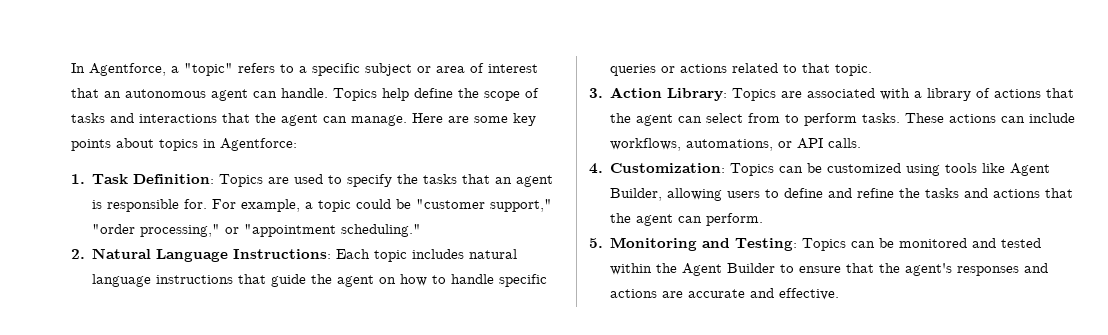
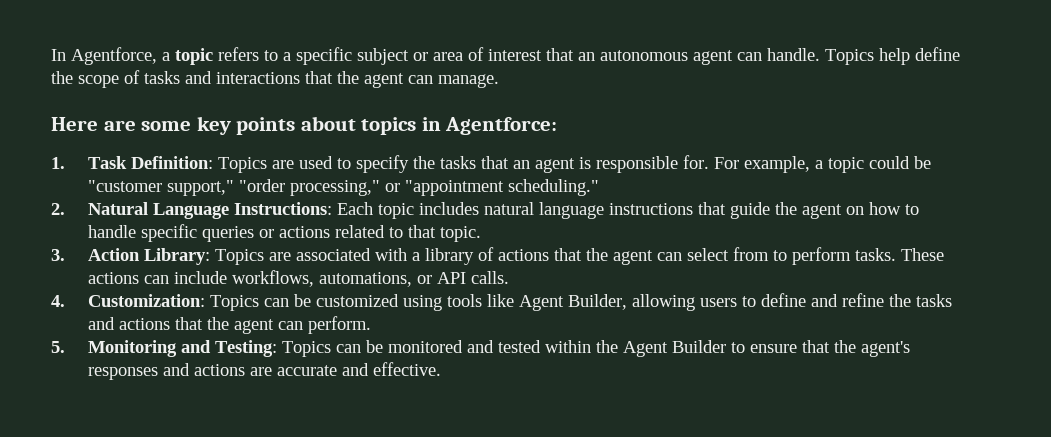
[184,63,233,76] "topic" -> [175,48,213,65] topic
(407, 120) none -> (499, 81) //

